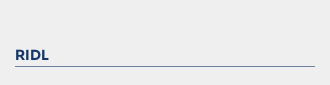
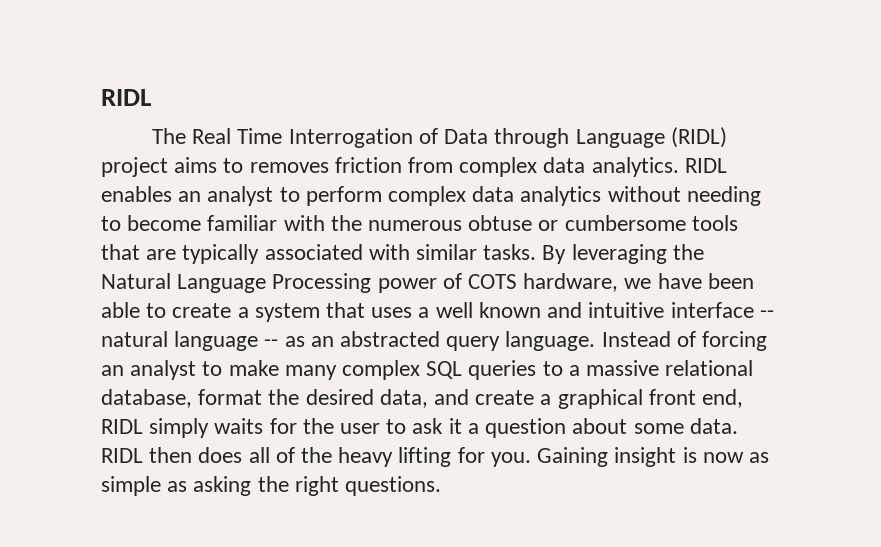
[15,49,49,61] RIDL -> [101,89,151,106] [152,127,727,148] [101,157,727,177] [101,186,761,206] [101,215,738,231] [101,244,704,264] [101,273,754,293] [101,302,774,322] [101,331,768,351] [101,360,754,380] [101,389,744,409] [101,418,738,438] [101,447,769,467] [101,476,442,496] RIDL // The Real Time Interrogation of Data through Language (RIDL) project aims to removes friction from complex data analytics. RIDL enables an analyst to perform complex data analytics without needing to become familiar with the numerous obtuse or cumbersome tools that are typically associated with similar tasks. By leveraging the Natural Language Processing power of COTS hardware, we have been able to create a system that uses a well known and intuitive interface -- natural language -- as an abstracted query language. Instead of forcing an analyst to make many complex SQL queries to a massive relational database, format the desired data, and create a graphical front end, RIDL simply waits for the user to ask it a question about some data. RIDL then does all of the heavy lifting for you. Gaining insight is now as simple as asking the right questions.

